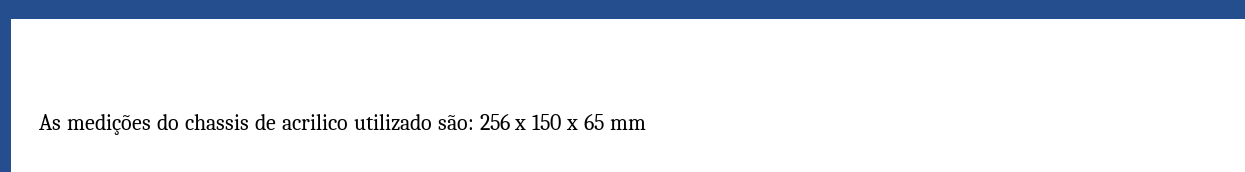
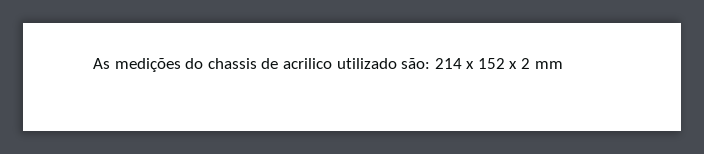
[479,114,605,130] 256 x 150 x 65 -> [434,58,531,69] 214 x 152 x 2

